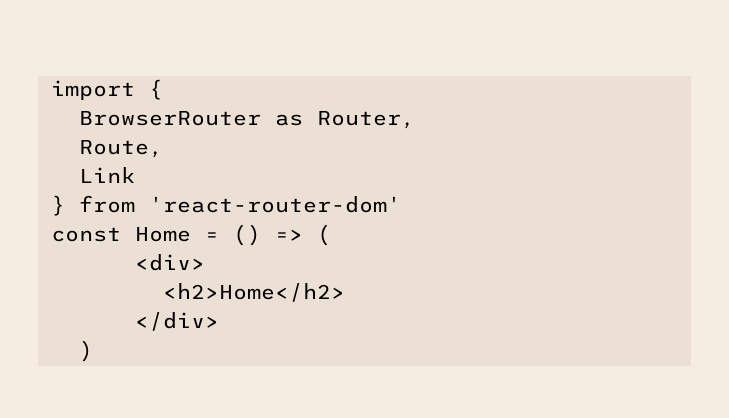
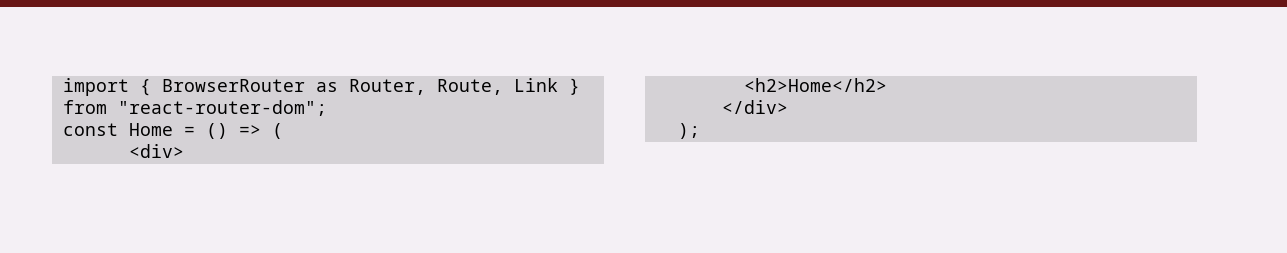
(163, 89) // -> (151, 87) none
(415, 120) // -> (426, 87) none
(163, 149) // -> (503, 87) none
(135, 175) // -> (558, 85) none
[148,196,401,213] 'react-router-dom' -> [117,100,327,116] "react-router-dom";
[78,340,93,362] ) -> [677,123,700,139] );

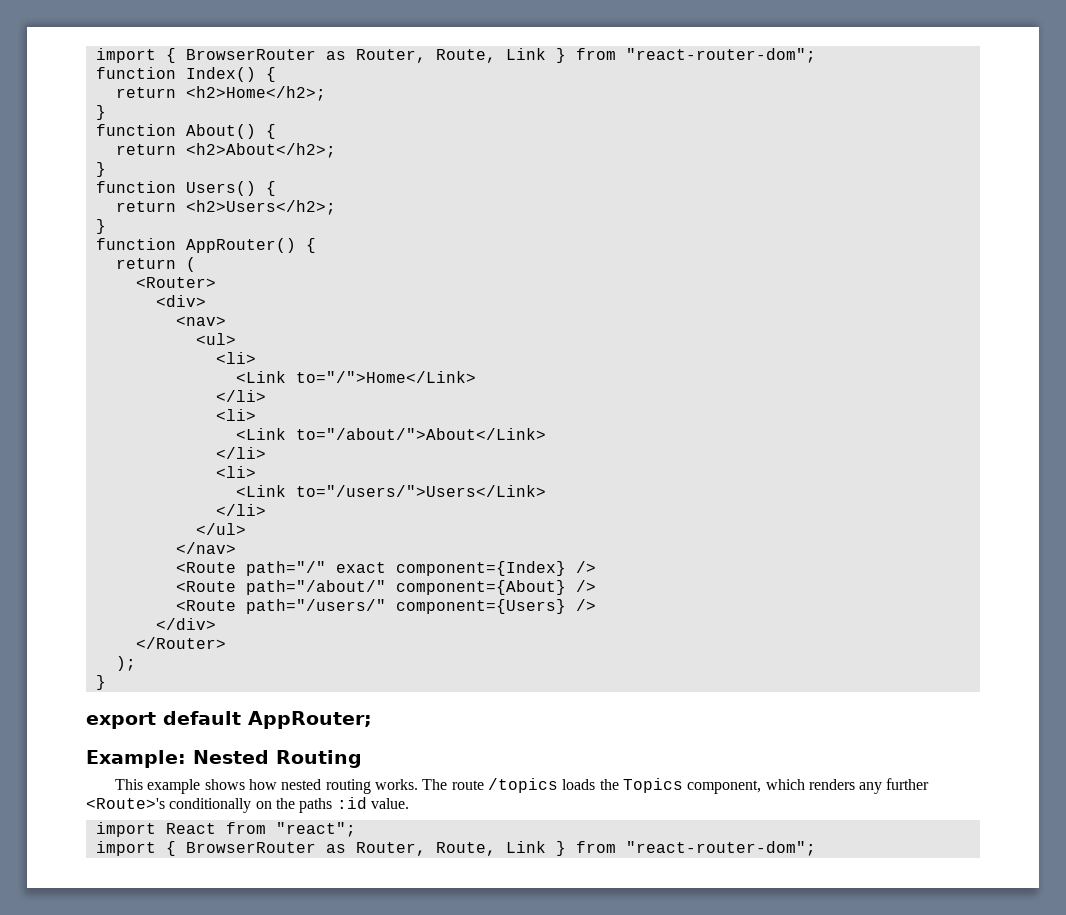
[62,123,261,139] const Home = () => -> [95,67,276,82] [115,86,326,101] [95,105,106,120] [95,124,276,139] [115,143,336,158] [95,162,106,177] [95,181,276,196] [115,200,336,215] [95,219,106,234] [95,238,316,253] [115,258,176,269] function Index() { // return <h2>Home</h2>; // } // function About() { // return <h2>About</h2>; // } // function Users() { // return <h2>Users</h2>; // } // function AppRouter() { // return
(283, 131) none -> [135,277,216,288] // <Router>
[743,78,887,92] <h2>Home</h2> -> [175,316,226,326] [195,333,236,345] [215,352,256,364] [235,371,476,383] [215,390,266,402] [215,409,256,421] [235,428,546,440] [215,447,266,459] [215,466,256,478] [235,485,546,497] [215,504,266,516] [195,523,246,535] [175,542,236,554] [175,561,596,576] [175,580,596,595] [175,599,596,614] <nav> // <ul> // <li> // <Link to="/">Home</Link> // </li> // <li> // <Link to="/about/">About</Link> // </li> // <li> // <Link to="/users/">Users</Link> // </li> // </ul> // </nav> // <Route path="/" exact component={Index} /> // <Route path="/about/" component={About} /> // <Route path="/users/" component={Users} />
(788, 107) none -> [135,637,226,649] // </Router>
(700, 131) none -> [95,675,106,690] [86,711,372,729] [86,750,362,768] [115,778,930,794] [86,797,409,813] [95,822,356,837] [95,841,816,856] // } // export default AppRouter; // Example: Nested Routing // This example shows how nested routing works. The route /topics loads the Topics component, which renders any further <Route>'s conditionally on the paths :id value. // import React from "react"; // import { BrowserRouter as Router, Route, Link } from "react-router-dom";

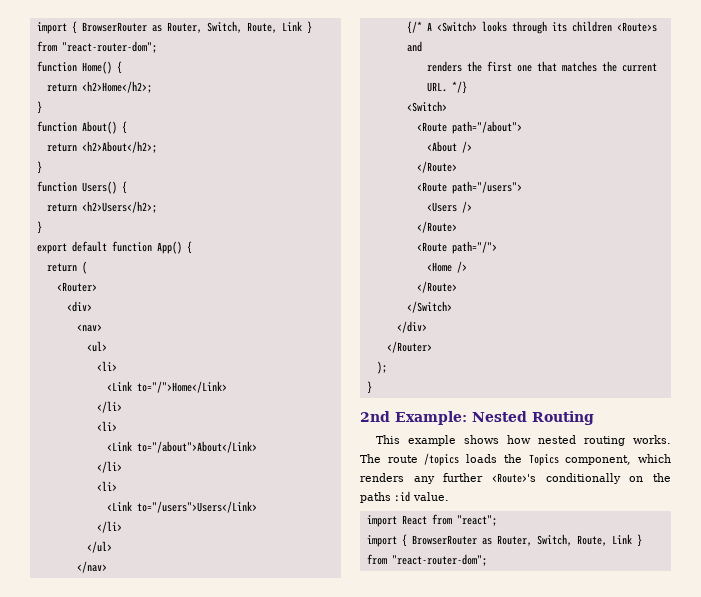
[95,48,426,63] import { BrowserRouter as Router, -> [36,21,242,34] import { BrowserRouter as Router, Switch,
[185,67,256,82] Index() -> [81,61,112,74] Home()
[95,238,296,253] function AppRouter() -> [36,241,182,254] export default function App()
[295,428,546,440] [215,447,266,459] [215,466,256,478] [235,485,546,497] to="/about/">About</Link> // </li> // <li> // <Link to="/users/">Users</Link> -> [136,441,257,453] [96,461,122,473] [96,481,117,491] [106,501,257,513] to="/about">About</Link> // </li> // <li> // <Link to="/users">Users</Link>
[175,561,596,576] [175,580,596,595] [175,599,596,614] <Route path="/" exact component={Index} /> // <Route path="/about/" component={About} /> // <Route path="/users/" component={Users} /> -> [406,21,657,34] [406,41,422,52] [426,61,657,72] [426,81,467,94] [406,101,447,112] [416,121,522,134] [426,141,472,153] [416,161,457,173] [416,181,522,194] [426,201,472,213] [416,221,457,233] [416,241,497,254] [426,261,467,273] [416,281,457,293] [406,301,452,313] {/* A <Switch> looks through its children <Route>s and // renders the first one that matches the current URL. */} // <Switch> // <Route path="/about"> // <About /> // </Route> // <Route path="/users"> // <Users /> // </Route> // <Route path="/"> // <Home /> // </Route> // </Switch>
[86,711,372,729] export default AppRouter; // -> [360,411,390,422] 2nd
(426, 849) none -> [536,534,572,546] Switch,

